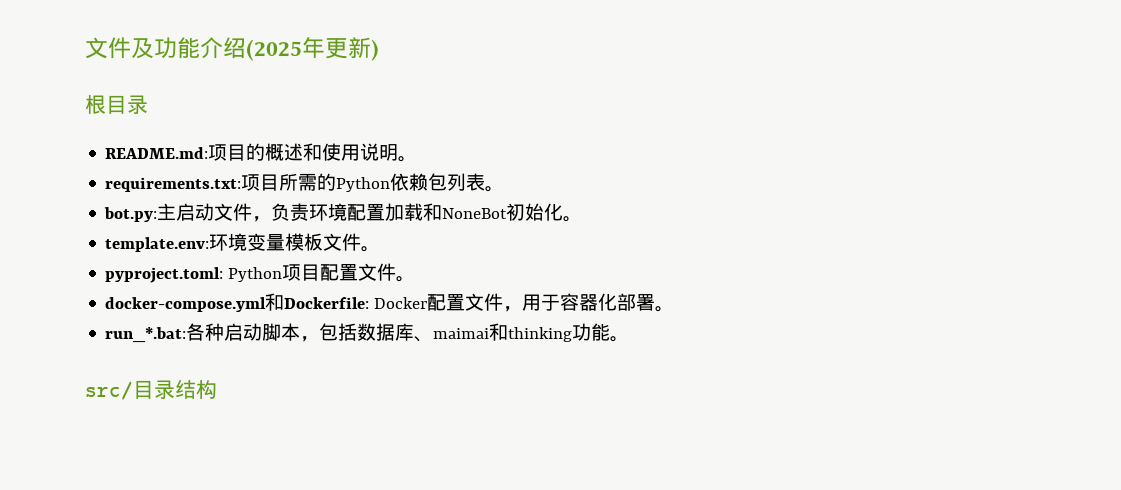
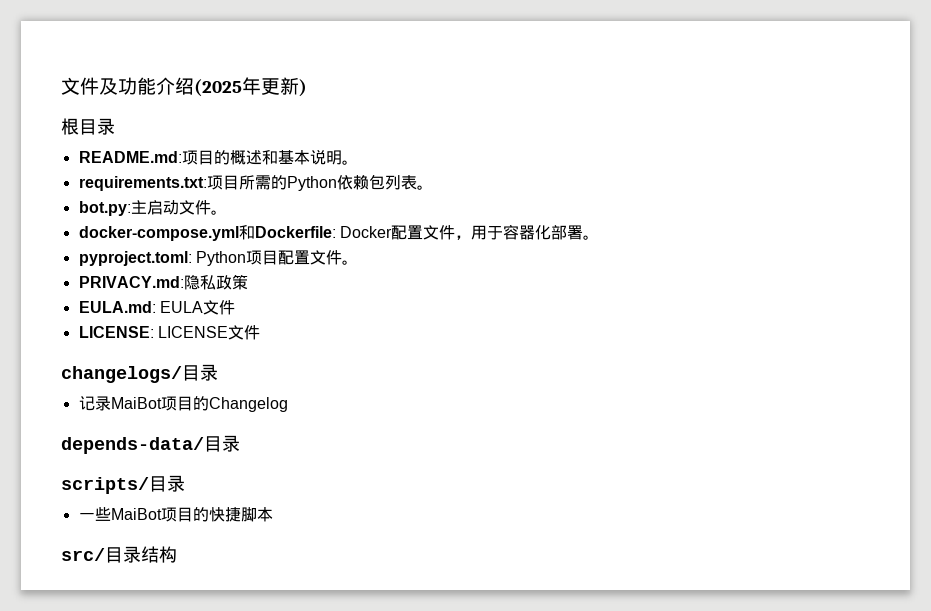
[322,143,361,161] 使用 -> [277,150,310,165] 基本
[252,203,583,222] [105,233,381,252] [105,263,397,283] ，负责环境配置加载和NoneBot初始化。 // template.env:环境变量模板文件。 // pyproject.toml: Python项目配置文件 -> (211, 207) none
[105,323,630,343] run_*.bat:各种启动脚本，包括数据库、maimai和thinking功能。 -> [78,250,358,266] [78,274,248,290] [78,300,235,315] [78,325,260,340] [61,364,218,383] [78,396,288,412] [61,435,240,454] [61,475,185,494] [78,507,273,522] pyproject.toml: Python项目配置文件。 // PRIVACY.md:隐私政策 // EULA.md: EULA文件 // LICENSE: LICENSE文件 // changelogs/目录 // 记录MaiBot项目的Changelog // depends-data/目录 // scripts/目录 // 一些MaiBot项目的快捷脚本

